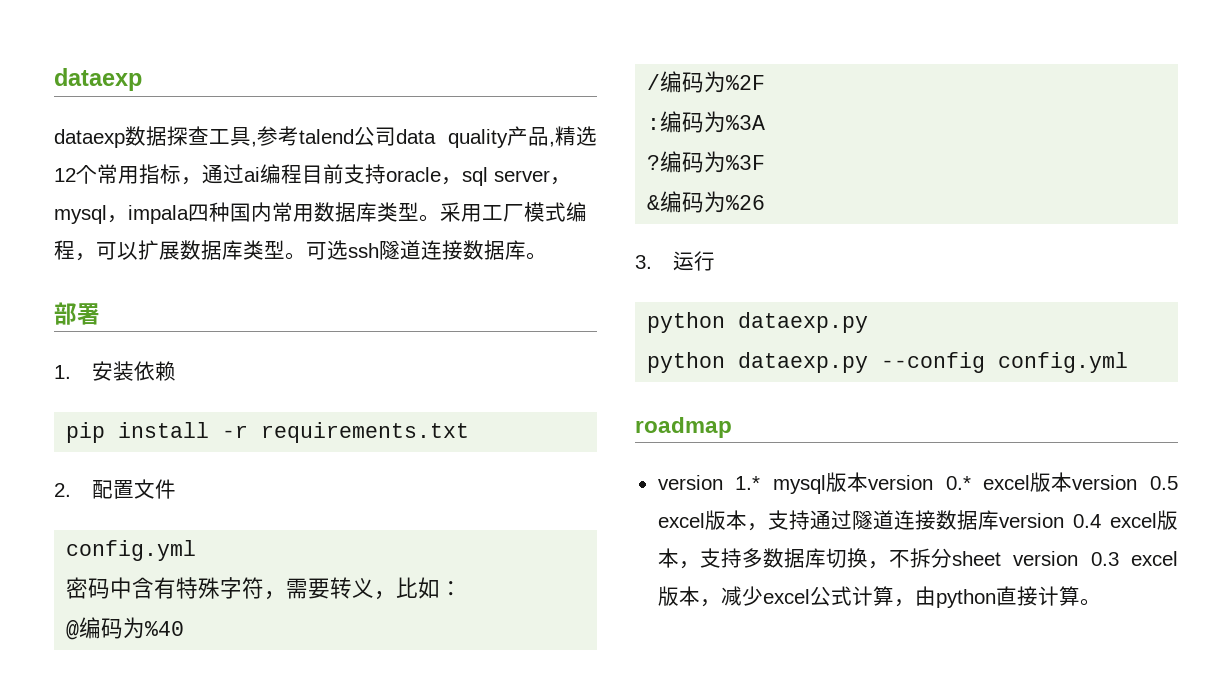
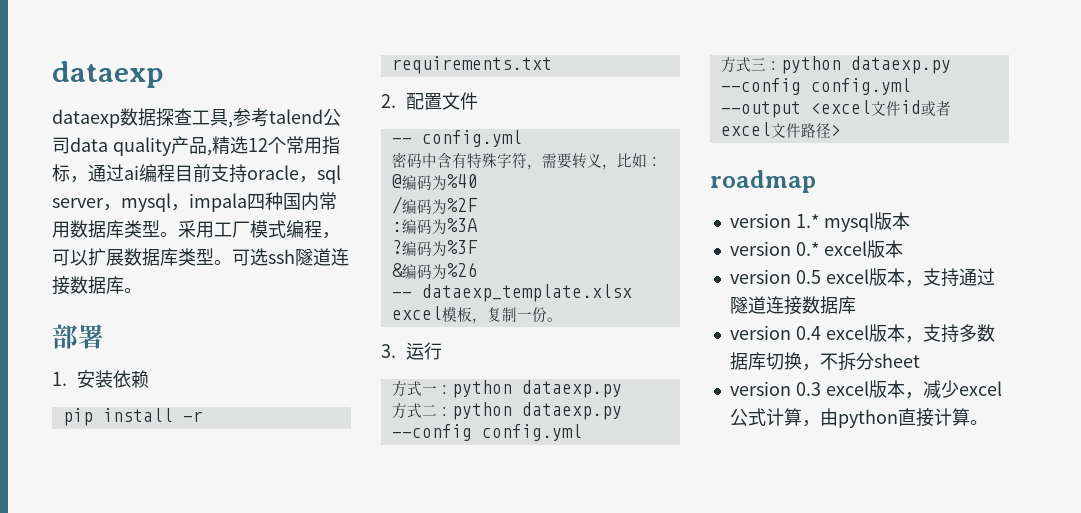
(177, 489) none -> [391,138,412,144] --
(766, 202) none -> [391,284,632,302] [391,306,562,324] // -- dataexp_template.xlsx excel模板，复制一份。
(716, 261) none -> [391,380,452,397] 方式一：
[647,352,1129,373] python dataexp.py --config config.yml -> [391,402,622,420] [391,424,582,441] [720,56,951,74] [720,78,911,95] [720,100,951,118] [720,122,841,138] 方式二：python dataexp.py --config config.yml // 方式三：python dataexp.py --config config.yml --output <excel文件id或者excel文件路径>
(868, 482) none -> (910, 221) //
(1073, 482) none -> (903, 249) //
(999, 520) none -> (856, 305) //
(1001, 558) none -> (920, 360) //

